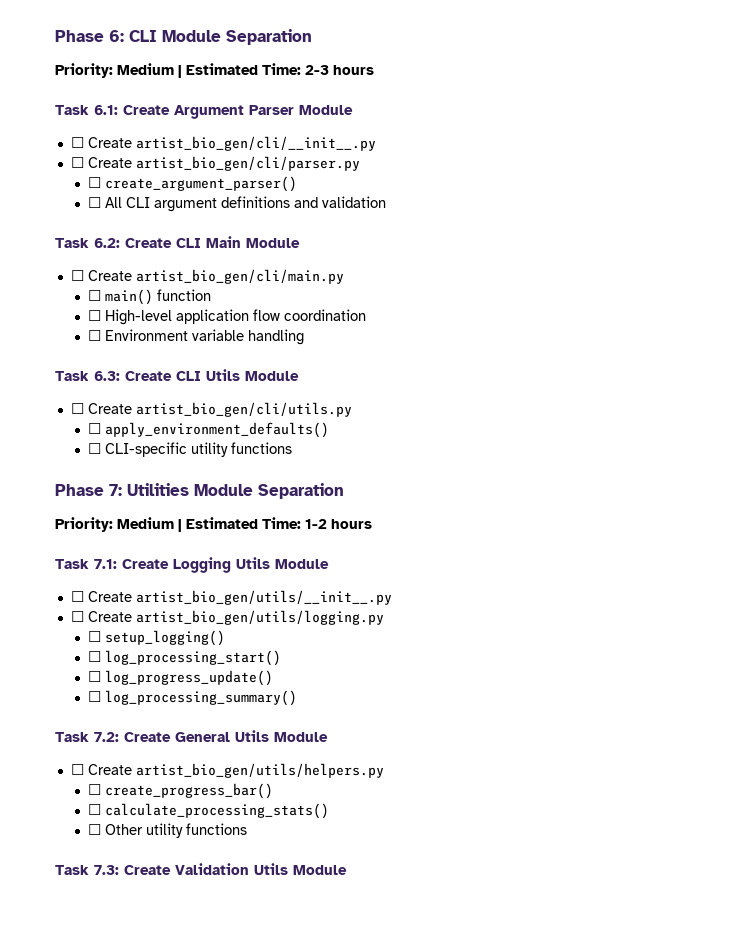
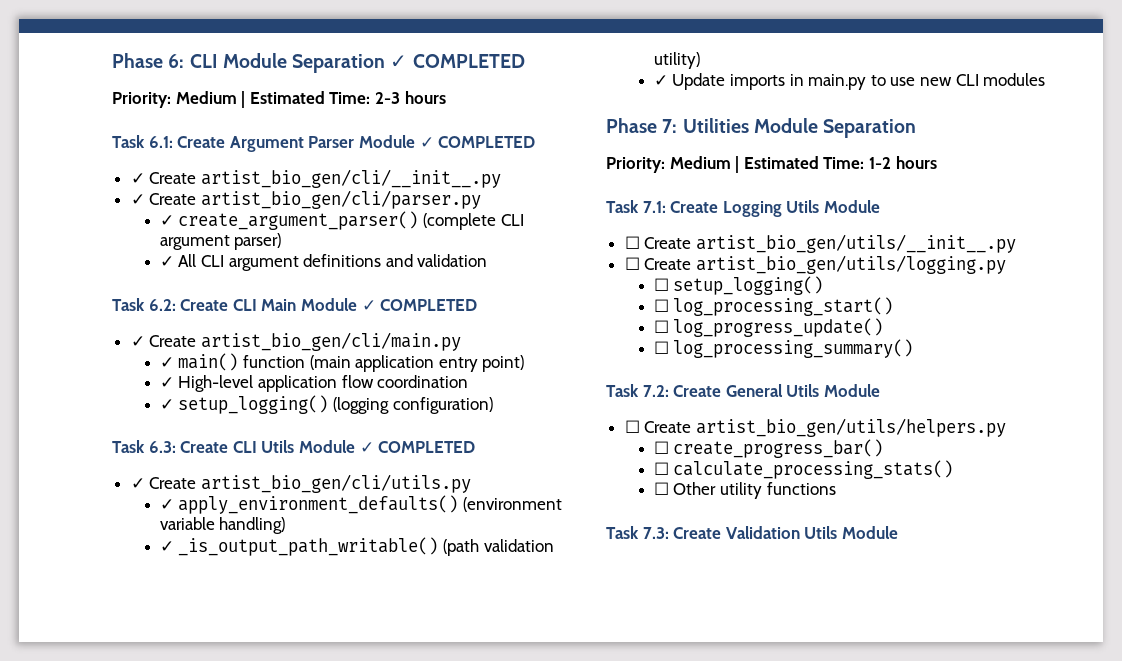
(312, 37) none -> [390,54,525,68] ✓ COMPLETED
[70,137,84,148] // ☐ -> [419,136,536,148] [130,173,145,184] ✓ COMPLETED // ✓
[70,157,84,168] ☐ -> [130,194,145,205] ✓
[87,177,101,188] ☐ -> [159,215,174,226] ✓
[87,197,101,208] // ☐ -> [423,213,524,230] [159,233,282,250] [159,256,174,267] (complete CLI argument parser) // ✓
[70,270,84,281] // ☐ -> [361,299,478,311] [130,336,145,347] ✓ COMPLETED // ✓
[87,290,101,301] ☐ -> [159,357,174,368] ✓
[87,310,101,321] // ☐ -> [309,355,525,372] [159,377,174,388] (main application entry point) // ✓
[87,329,304,345] ☐ Environment variable handling -> [159,395,493,414] ✓ setup_logging() (logging configuration)
[70,403,84,414] // ☐ -> [359,441,476,453] [130,478,145,489] ✓ COMPLETED // ✓
[87,423,101,434] ☐ -> [159,499,174,510] ✓
[87,442,292,457] // ☐ CLI-specific utility functions -> [463,497,563,512] [159,517,286,534] [159,537,554,556] [653,52,700,69] [653,73,1046,90] (environment variable handling) // ✓ _is_output_path_writable() (path validation utility) // ✓ Update imports in main.py to use new CLI modules

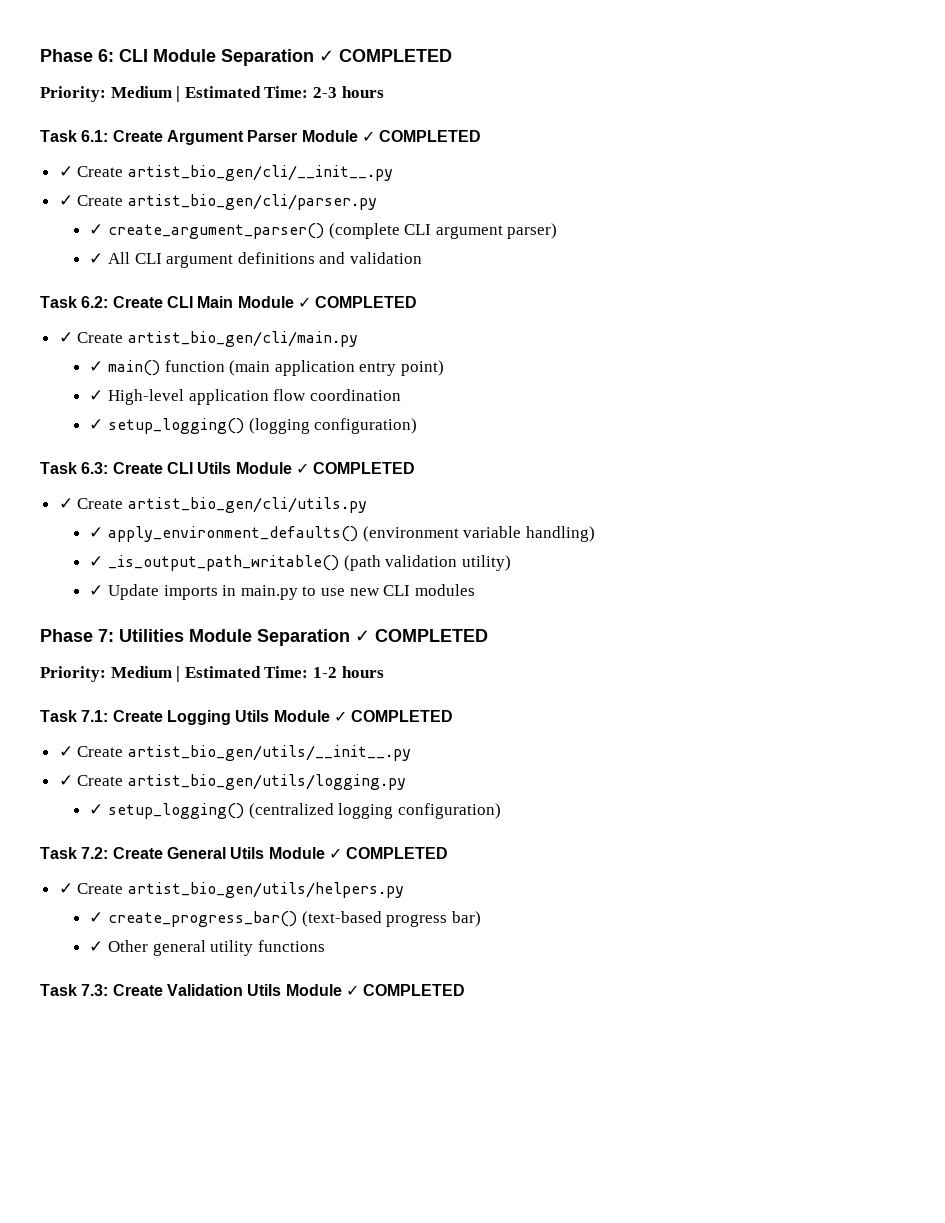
(917, 128) none -> [355,629,488,642] ✓ COMPLETED
[624,236,640,249] // ☐ -> [333,710,454,722] [58,746,73,757] ✓ COMPLETED // ✓
[624,257,640,270] ☐ -> [58,775,73,786] ✓
[653,276,824,295] [653,297,894,316] [653,318,884,337] [653,339,914,358] ☐ setup_logging() // ☐ log_processing_start() // ☐ log_progress_update() // ☐ log_processing_summary() -> [89,803,501,819] ✓ setup_logging() (centralized logging configuration)
[624,420,640,433] // ☐ -> [328,847,449,859] [58,883,73,894] ✓ COMPLETED // ✓
[653,441,669,454] ☐ -> [89,912,104,923] ✓
[653,460,954,479] [653,482,717,495] // ☐ calculate_processing_stats() // ☐ Other -> [301,911,481,927] [89,940,206,956] (text-based progress bar) // ✓ Other general
(898, 532) none -> [345,984,466,996] ✓ COMPLETED

